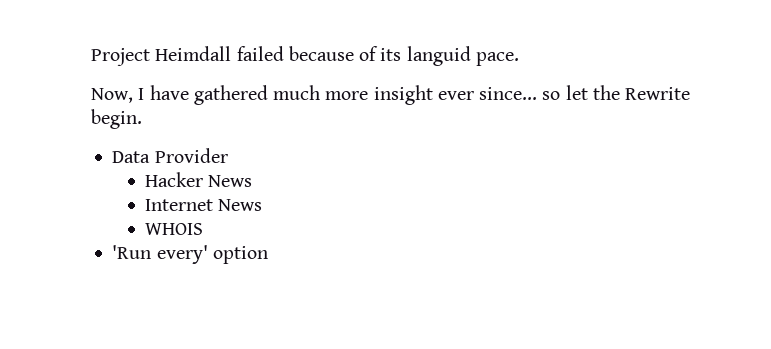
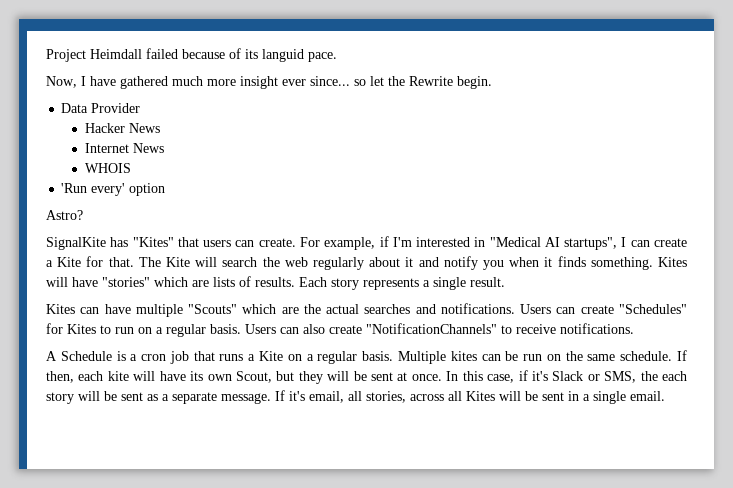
(268, 255) none -> [46,210,83,220] [46,236,688,250] [46,256,687,270] [46,276,505,290] [46,303,687,317] [46,323,634,337] [46,350,687,364] [46,370,687,384] [46,390,665,404] // Astro? // SignalKite has "Kites" that users can create. For example, if I'm interested in "Medical AI startups", I can create a Kite for that. The Kite will search the web regularly about it and notify you when it finds something. Kites will have "stories" which are lists of results. Each story represents a single result. // Kites can have multiple "Scouts" which are the actual searches and notifications. Users can create "Schedules" for Kites to run on a regular basis. Users can also create "NotificationChannels" to receive notifications. // A Schedule is a cron job that runs a Kite on a regular basis. Multiple kites can be run on the same schedule. If then, each kite will have its own Scout, but they will be sent at once. In this case, if it's Slack or SMS, the each story will be sent as a separate message. If it's email, all stories, across all Kites will be sent in a single email.

